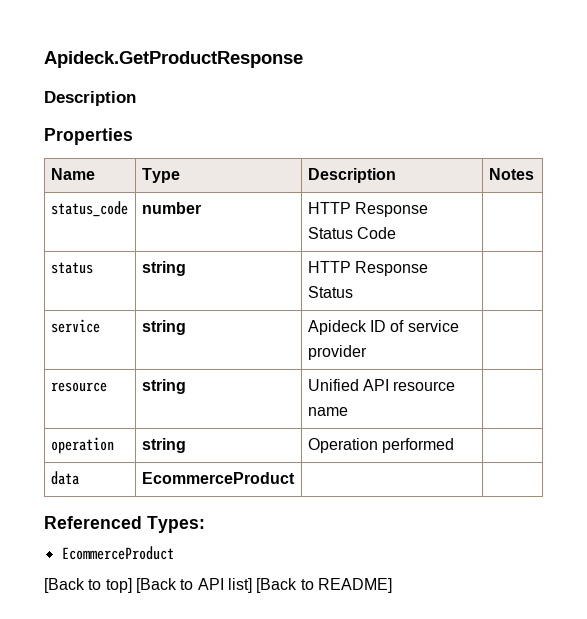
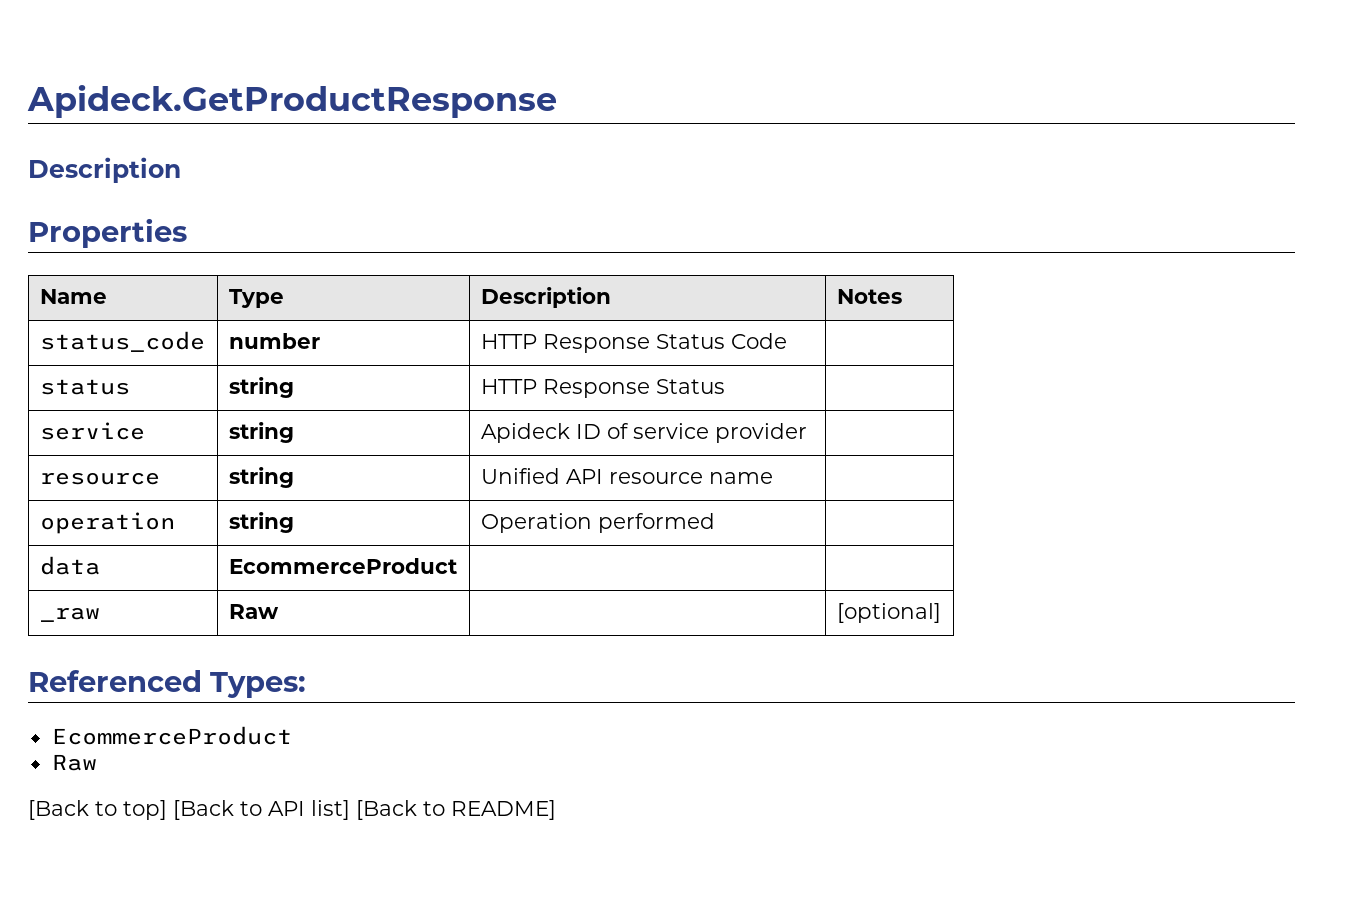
(295, 478) none -> [39,607,100,622] [228,604,279,619] [836,603,941,623] // _raw | Raw | | [optional]
(174, 553) none -> [51,754,97,771] // Raw

